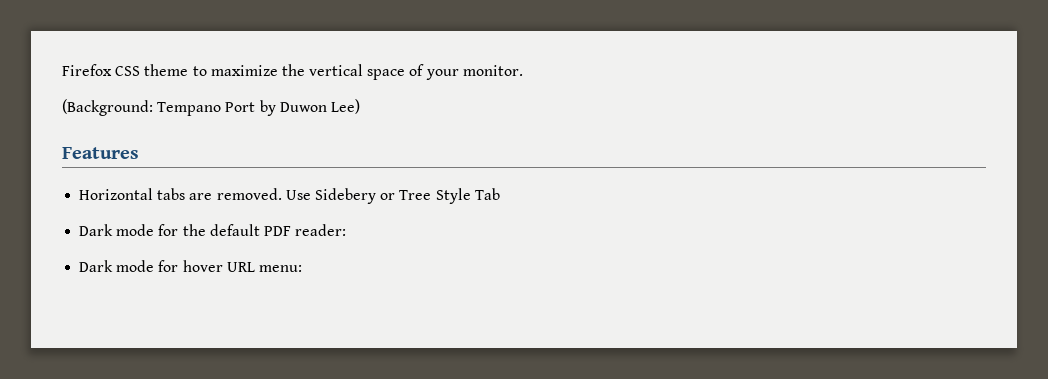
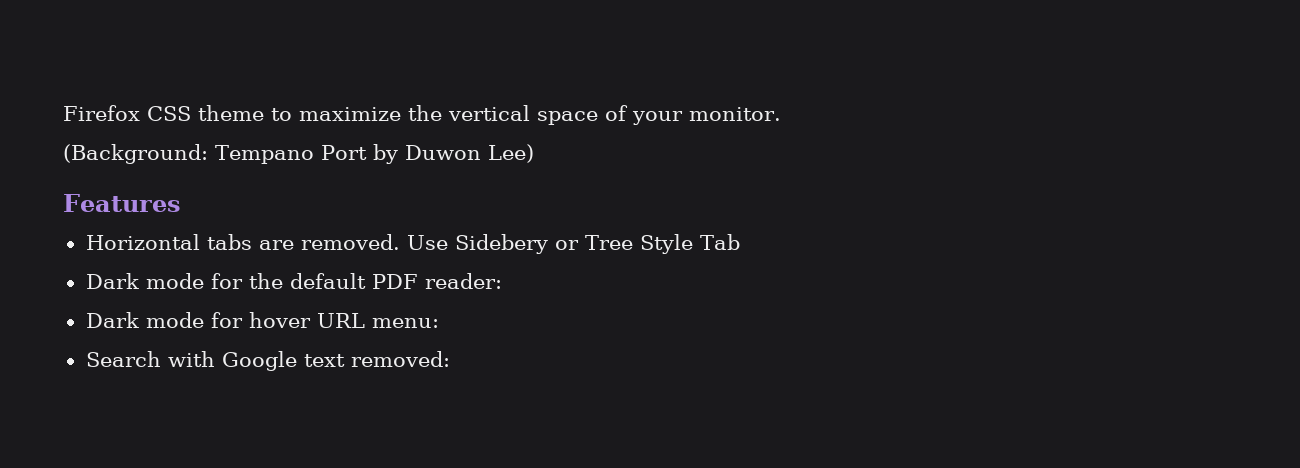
(302, 268) none -> [85,351,450,371] // Search with Google text removed:

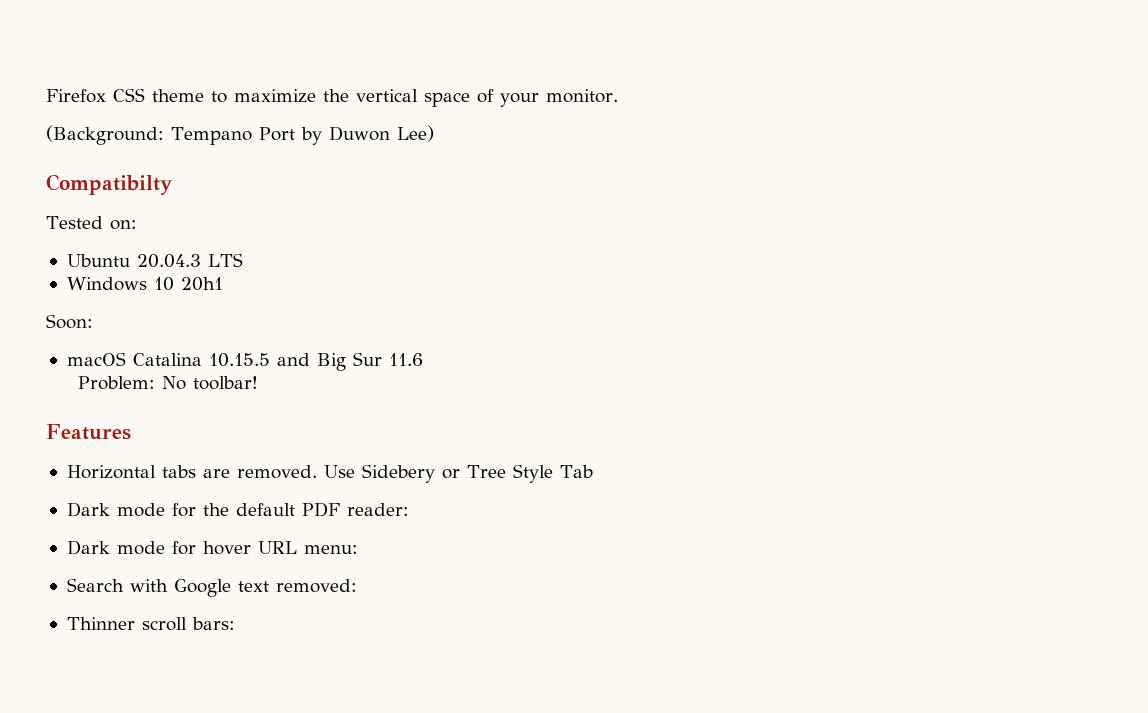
(534, 153) none -> [46,174,172,195] [46,216,137,230] [66,253,243,268] [66,277,223,291] [46,314,93,329] [66,352,423,371] [78,376,259,390] // Compatibilty // Tested on: // Ubuntu 20.04.3 LTS // Windows 10 20h1 // Soon: // macOS Catalina 10.15.5 and Big Sur 11.6 // Problem: No toolbar!
(450, 359) none -> [66,617,235,631] // Thinner scroll bars:

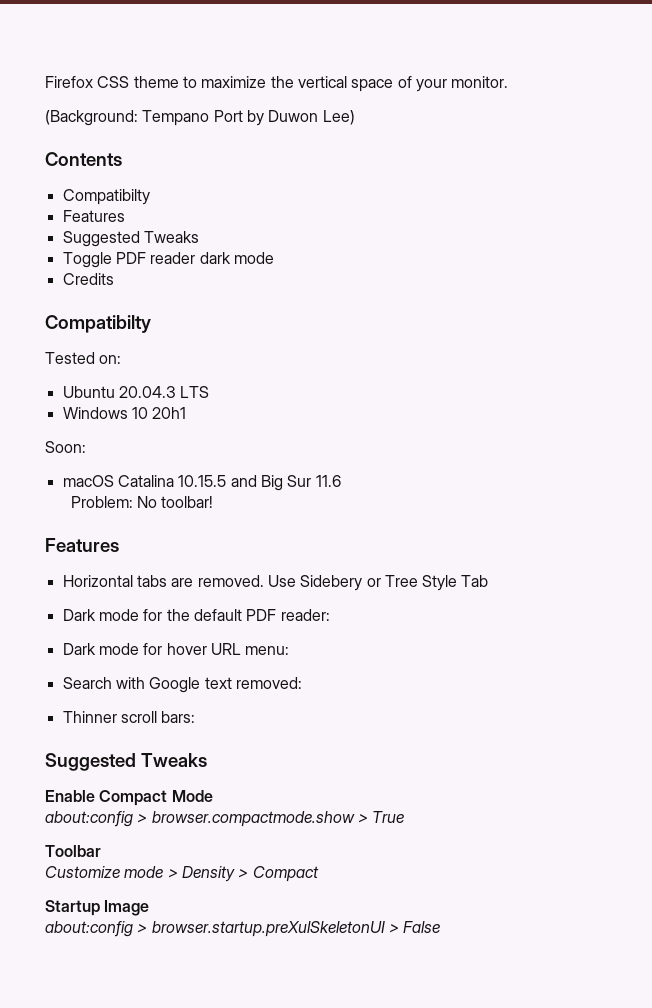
(434, 133) none -> [45,152,122,166] [62,189,150,205] [62,210,125,222] [62,231,199,247] [62,252,274,268] [62,273,114,285] // Contents // Compatibilty // Features // Suggested Tweaks // Toggle PDF reader dark mode // Credits
(235, 623) none -> [45,753,207,771] [45,790,213,806] [45,811,405,827] [45,845,101,857] [45,866,319,882] [45,900,150,916] [45,921,441,937] // Suggested Tweaks // Enable Compact Mode // about:config > browser.compactmode.show > True // Toolbar // Customize mode > Density > Compact // Startup Image // about:config > browser.startup.preXulSkeletonUI > False

